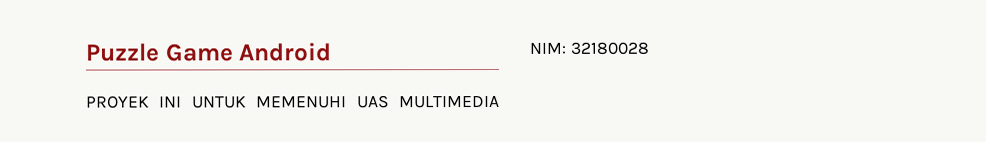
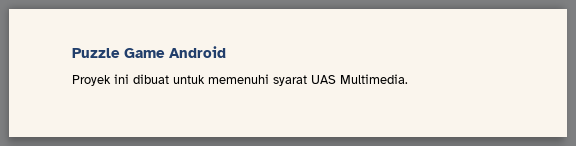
[86,95,500,109] [529,41,649,55] PROYEK INI UNTUK MEMENUHI UAS MULTIMEDIA NIM: 32180028 -> [72,74,408,86] Proyek ini dibuat untuk memenuhi syarat UAS Multimedia.

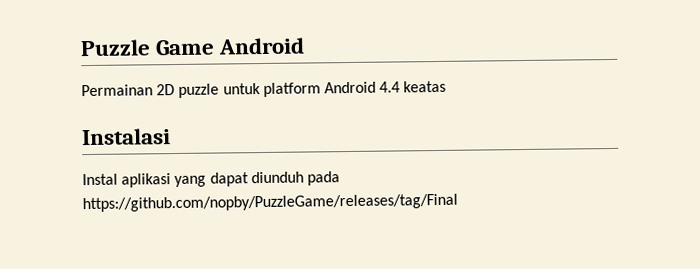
[72,74,408,86] Proyek ini dibuat untuk memenuhi syarat UAS Multimedia. -> [81,80,447,98] [81,128,171,146] [82,171,340,188] [82,193,458,213] Permainan 2D puzzle untuk platform Android 4.4 keatas // Instalasi // Instal aplikasi yang dapat diunduh pada https://github.com/nopby/PuzzleGame/releases/tag/Final

